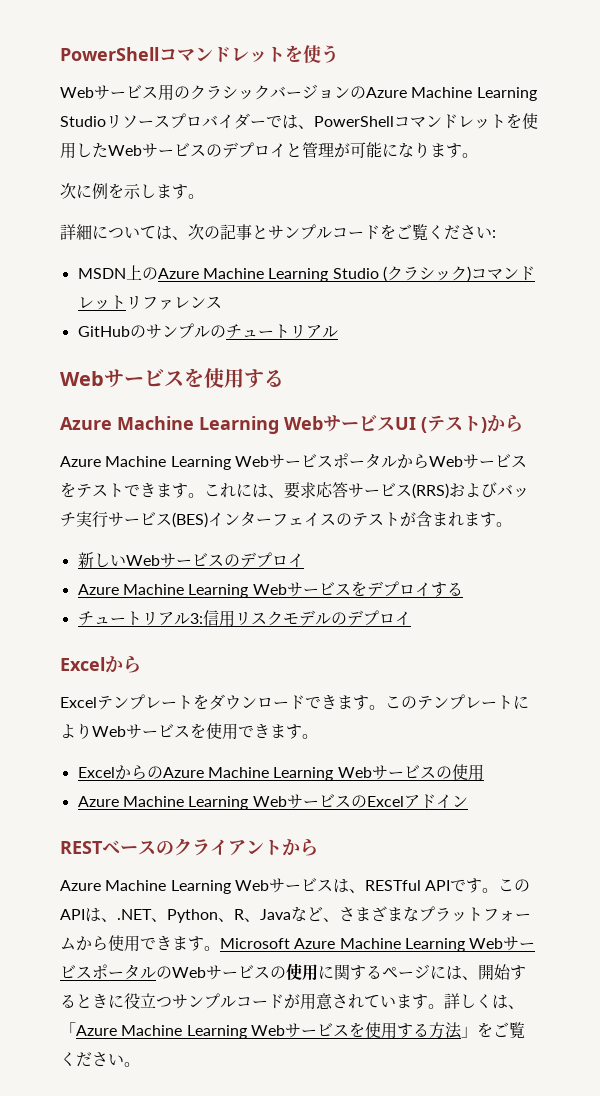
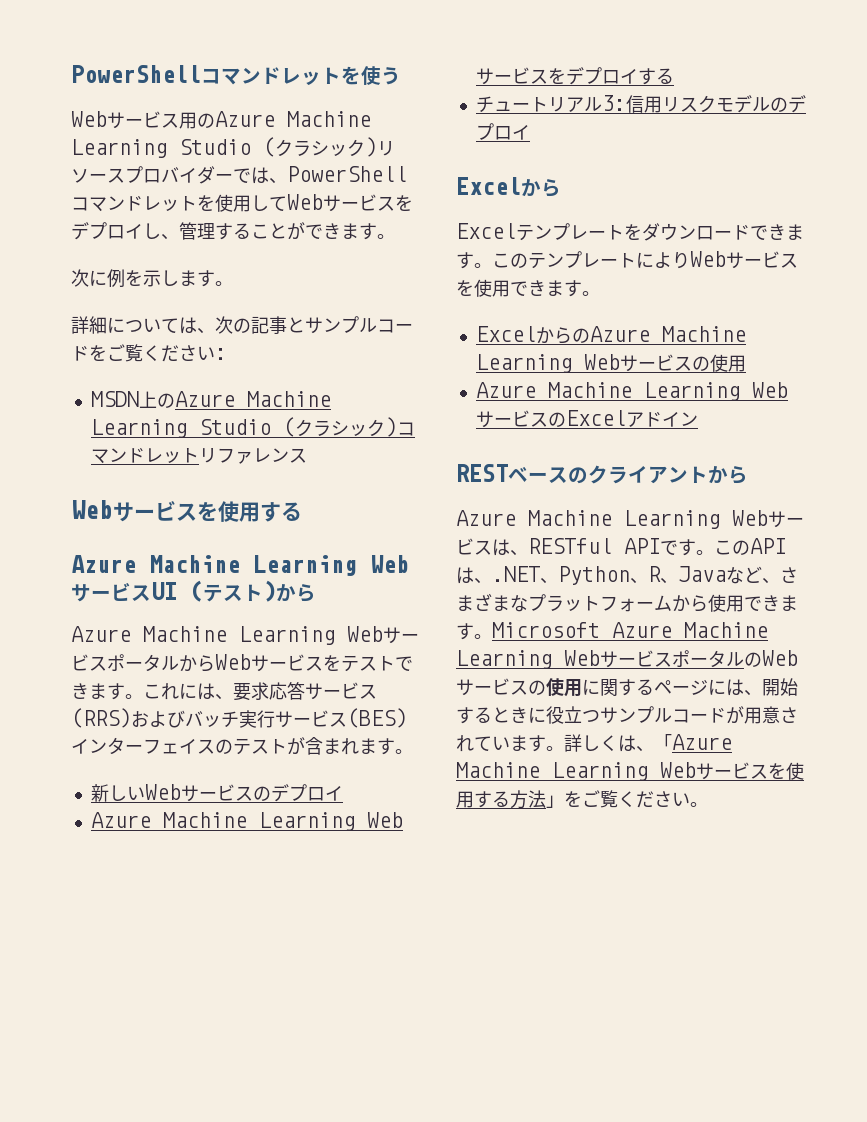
[190,84,537,101] [60,116,106,127] クラシックバージョンのAzure Machine Learning Studio -> [215,111,371,127] [71,137,377,158] Azure Machine Learning Studio (クラシック)
[92,142,430,158] たWebサービスのデプロイと管理が可能になり -> [269,194,413,212] [71,222,341,240] てWebサービスをデプロイし、管理することができ
[77,323,338,339] // GitHubのサンプルのチュートリアル -> (307, 455) none

